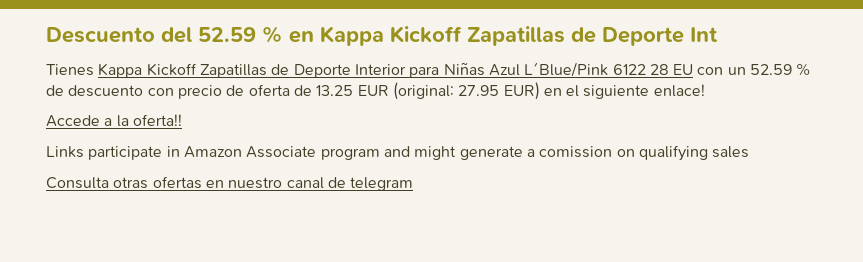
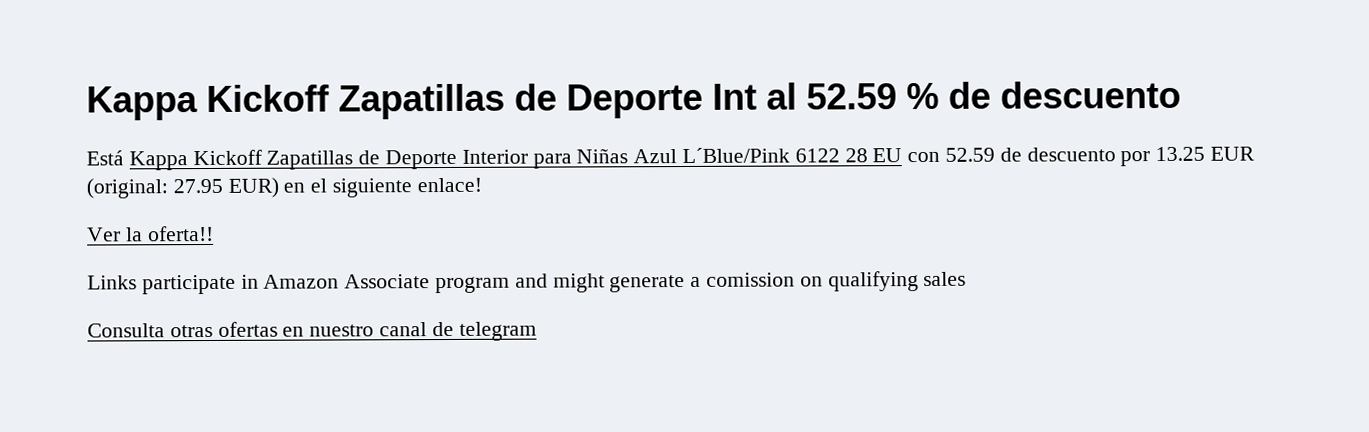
[46,26,314,43] Descuento del 52.59 % en -> (86, 103) none
[46,64,94,76] // Tienes -> [766,80,1181,110] [86,150,124,166] al 52.59 % de descuento // Está
[727,63,812,76] [46,84,312,99] un 52.59 % de descuento con precio de oferta de -> [945,147,1151,167] 52.59 de descuento por
[46,115,113,127] Accede a -> [87,227,121,242] Ver

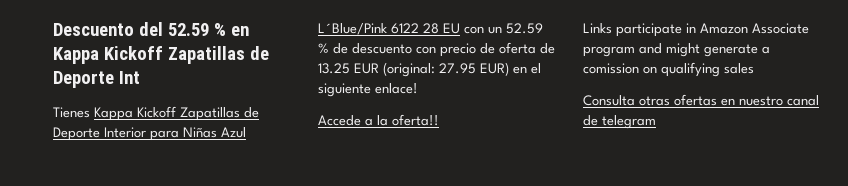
(86, 103) none -> [53,22,249,36] Descuento del 52.59 % en
[766,80,1181,110] [86,150,124,166] al 52.59 % de descuento // Está -> [53,107,90,118] // Tienes
[945,147,1151,167] 52.59 de descuento por -> [488,23,543,34] [318,42,555,57] un 52.59 % de descuento con precio de oferta de
[87,227,121,242] Ver -> [318,115,373,126] Accede a

